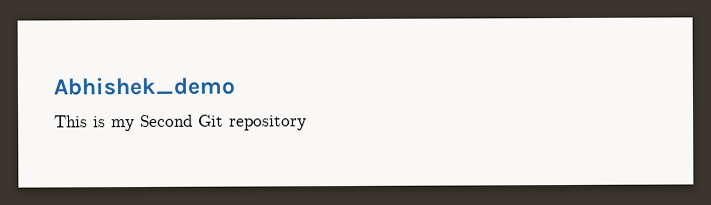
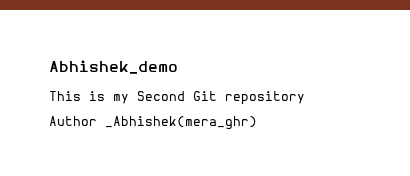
(307, 123) none -> [49,116,257,130] // Author _Abhishek(mera_ghr)

